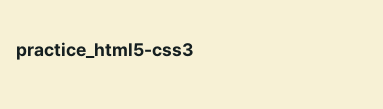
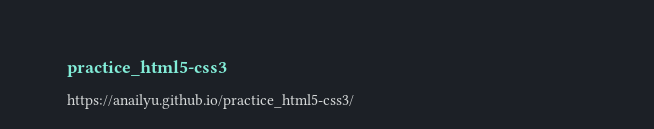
(194, 51) none -> [67,94,354,109] // https://anailyu.github.io/practice_html5-css3/

